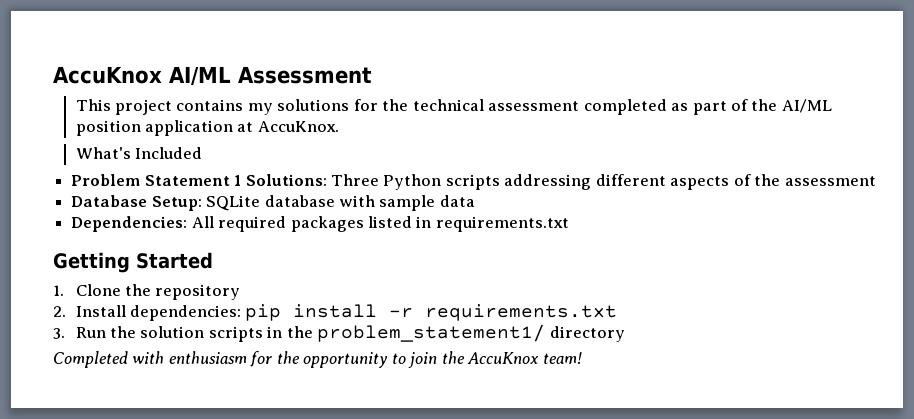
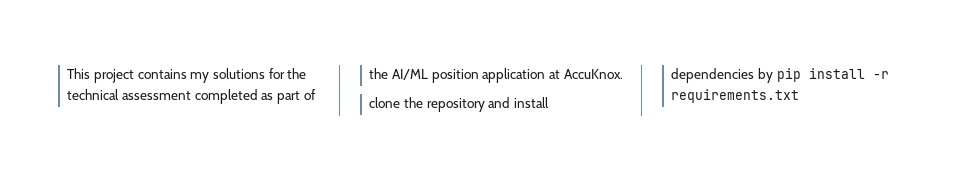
[53,66,372,86] AccuKnox AI/ML Assessment // -> (67, 73) none
[75,147,202,159] [71,174,876,190] [71,195,475,211] [71,216,569,232] [53,252,213,273] [53,284,241,300] [53,304,618,321] [53,324,625,342] [53,351,582,368] What's Included // Problem Statement 1 Solutions: Three Python scripts addressing different aspects of the assessment // Database Setup: SQLite database with sample data // Dependencies: All required packages listed in requirements.txt // Getting Started // 1. Clone the repository // 2. Install dependencies: pip install -r requirements.txt // 3. Run the solution scripts in the problem_statement1/ directory // Completed with enthusiasm for the opportunity to join the AccuKnox team! -> [369,97,549,112] [671,68,889,83] [671,89,800,103] clone the repository and install dependencies by pip install -r requirements.txt

